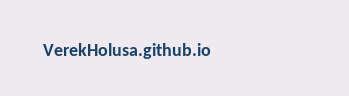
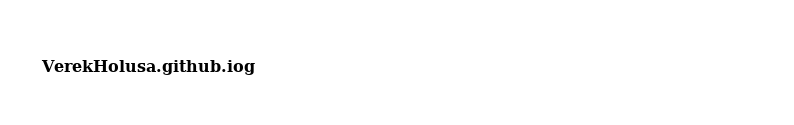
[43,43,211,59] VerekHolusa.github.io -> [41,60,255,75] VerekHolusa.github.iog

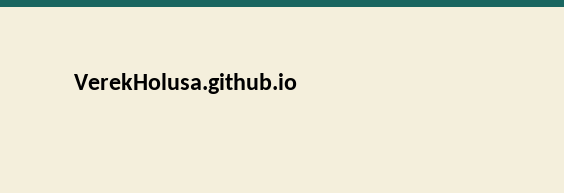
[41,60,255,75] VerekHolusa.github.iog -> [74,73,297,94] VerekHolusa.github.io

